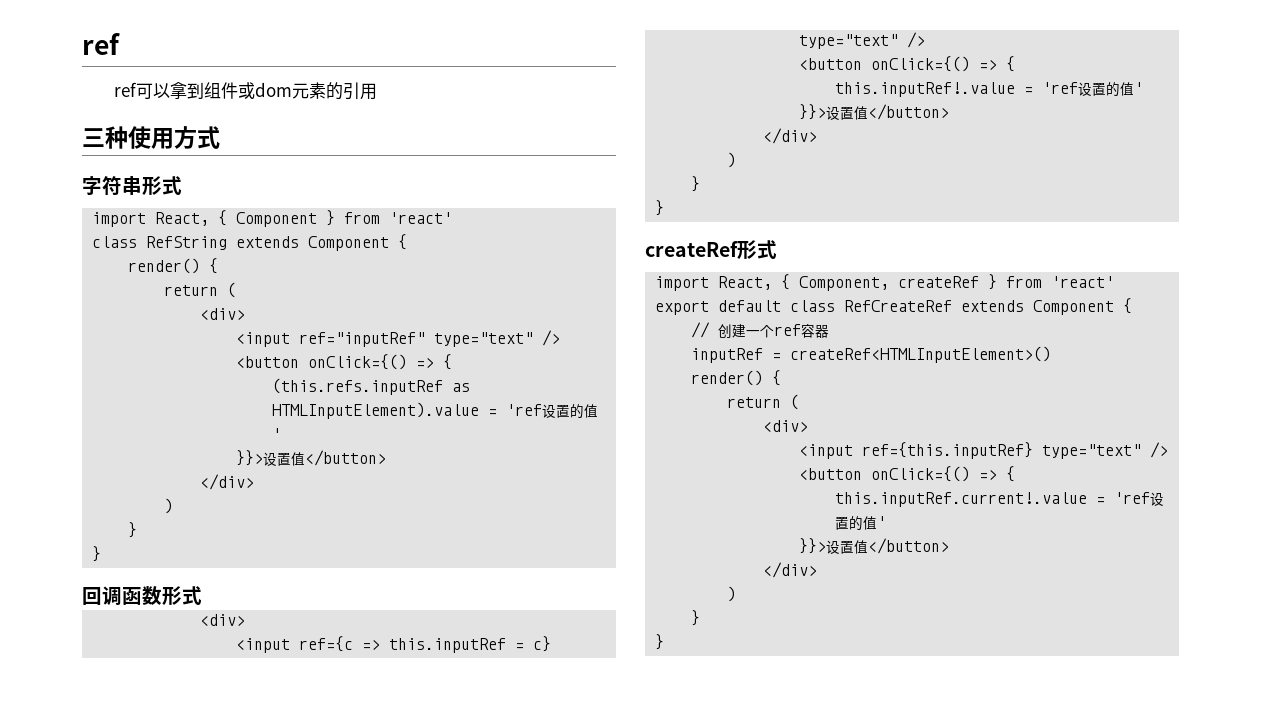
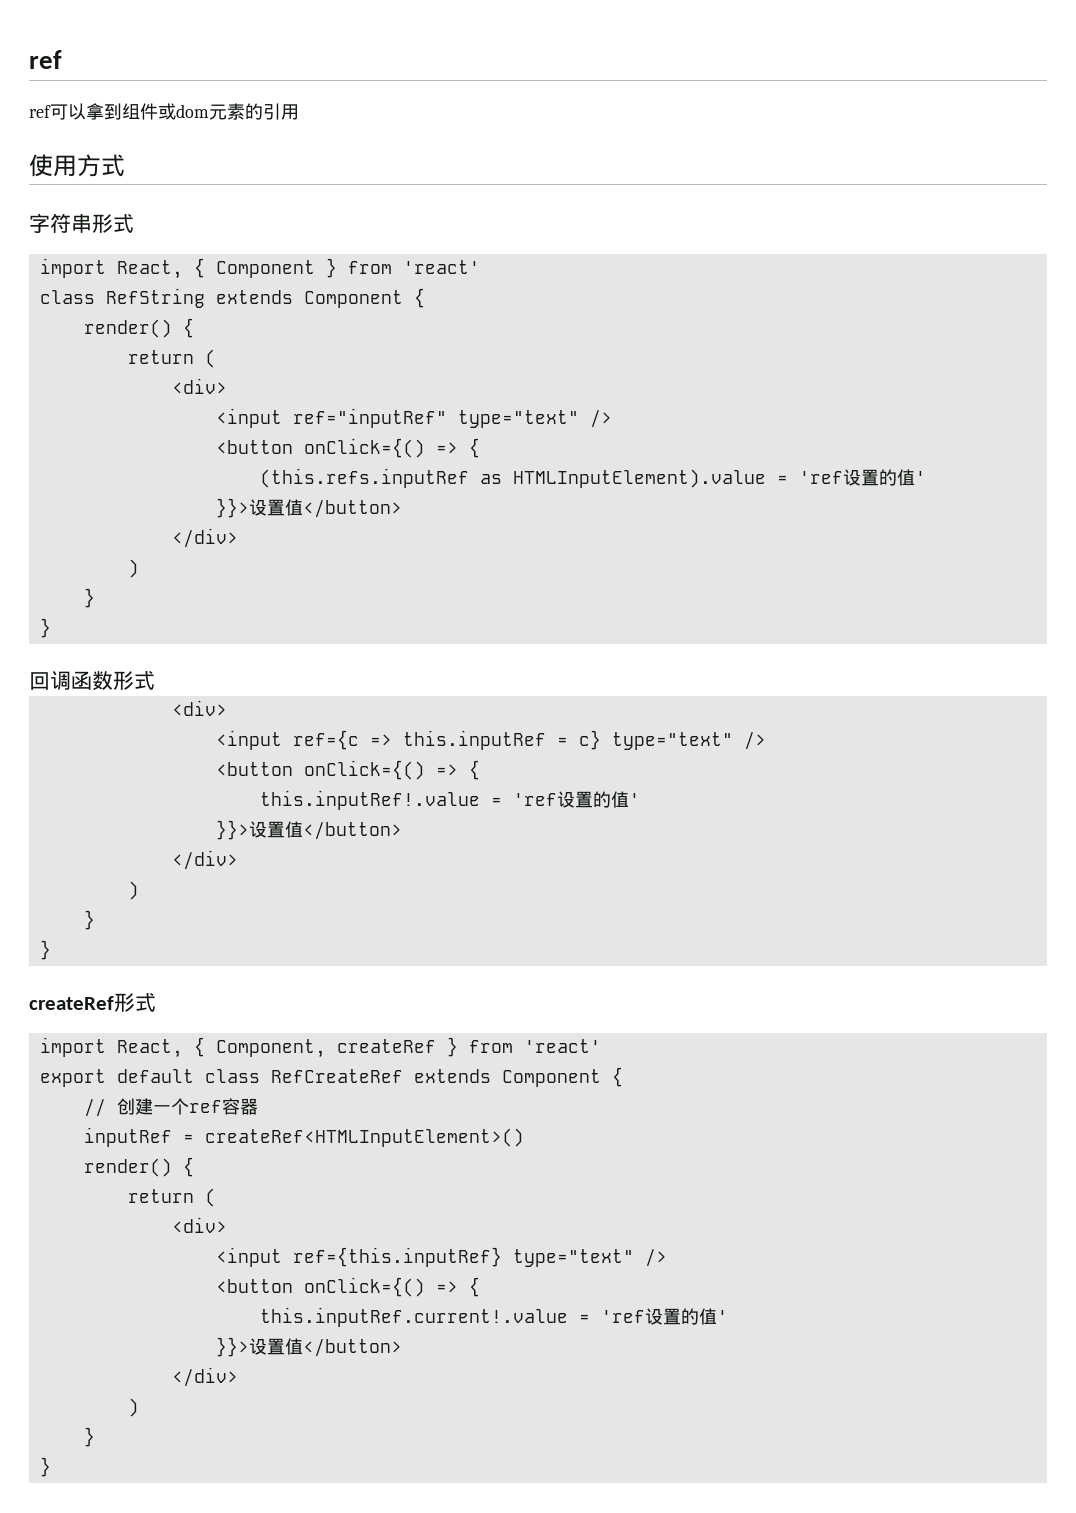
[82,126,128,149] 三种 -> (299, 112) none

